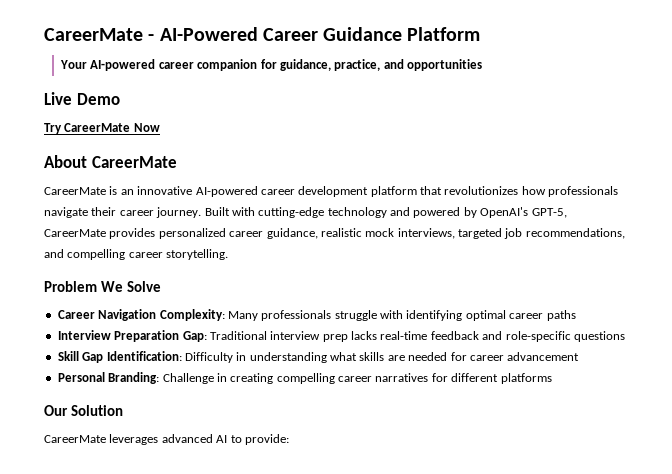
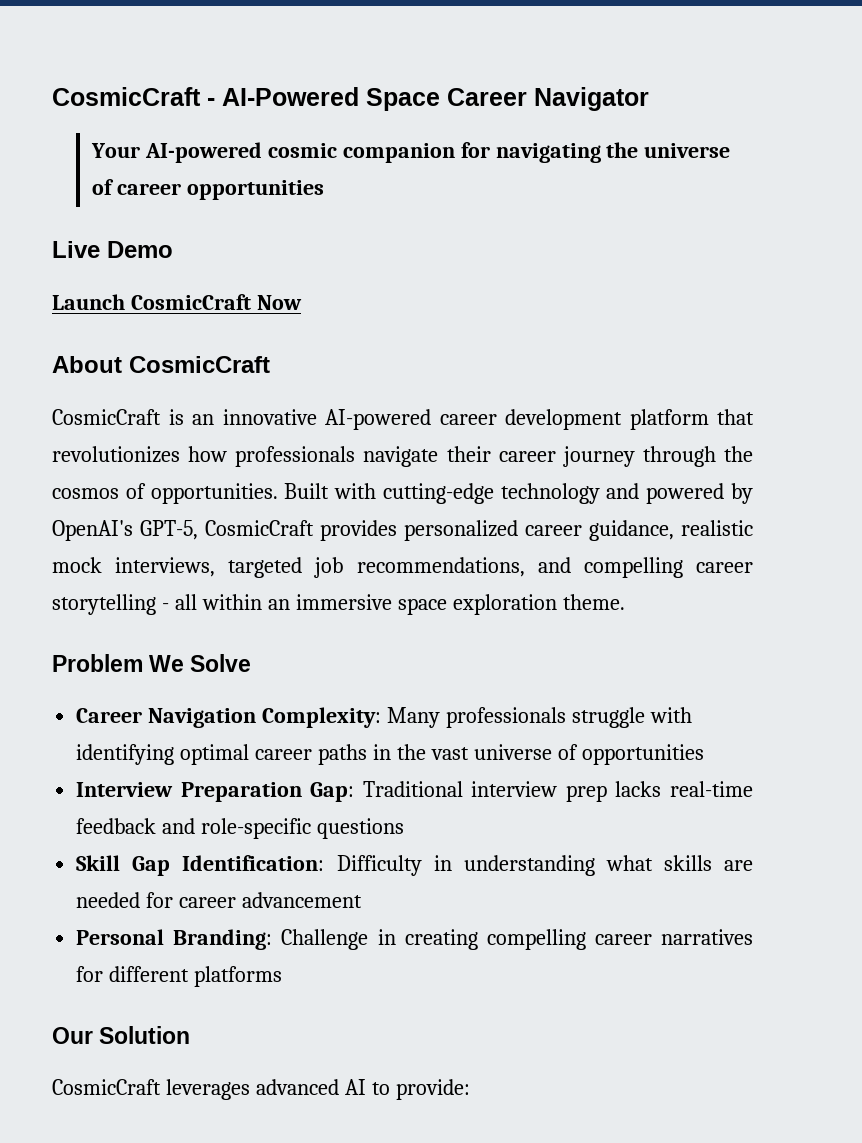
[44,28,143,41] CareerMate -> [52,87,201,106] CosmicCraft
[262,27,481,41] Career Guidance Platform -> [366,87,649,111] Space Career Navigator
[158,62,194,69] career -> [267,143,337,158] cosmic
[279,59,404,71] guidance, practice, and -> [495,142,731,163] [91,179,181,195] navigating the universe of career
[44,123,131,134] Try CareerMate -> [52,294,251,310] Launch CosmicCraft
[91,156,177,168] [44,187,106,195] CareerMate // CareerMate -> [129,356,270,373] [52,409,161,425] CosmicCraft // CosmicCraft
[156,207,202,218] journey. -> [562,446,753,467] [52,483,278,504] journey through the cosmos of opportunities.
[44,229,106,237] CareerMate -> [205,520,314,536] CosmicCraft
[166,249,229,260] storytelling. -> [52,594,625,615] storytelling - all within an immersive space exploration theme.
(576, 315) none -> [372,744,704,765] in the vast universe of opportunities
[44,435,106,443] CareerMate -> [52,1079,161,1095] CosmicCraft

